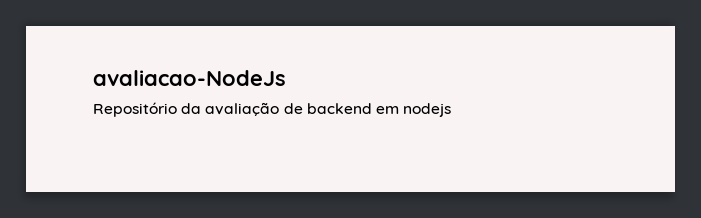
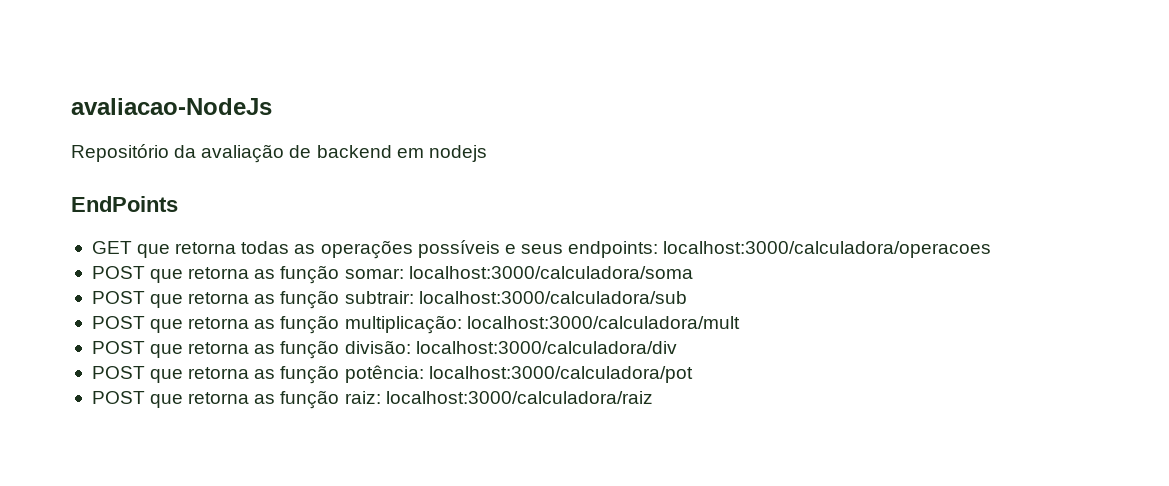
(452, 110) none -> [71,196,178,212] [91,240,992,259] [91,265,693,284] [91,290,687,309] [91,315,740,334] [91,340,677,359] [91,365,693,384] [91,390,653,409] // EndPoints // GET que retorna todas as operações possíveis e seus endpoints: localhost:3000/calculadora/operacoes // POST que retorna as função somar: localhost:3000/calculadora/soma // POST que retorna as função subtrair: localhost:3000/calculadora/sub // POST que retorna as função multiplicação: localhost:3000/calculadora/mult // POST que retorna as função divisão: localhost:3000/calculadora/div // POST que retorna as função potência: localhost:3000/calculadora/pot // POST que retorna as função raiz: localhost:3000/calculadora/raiz

